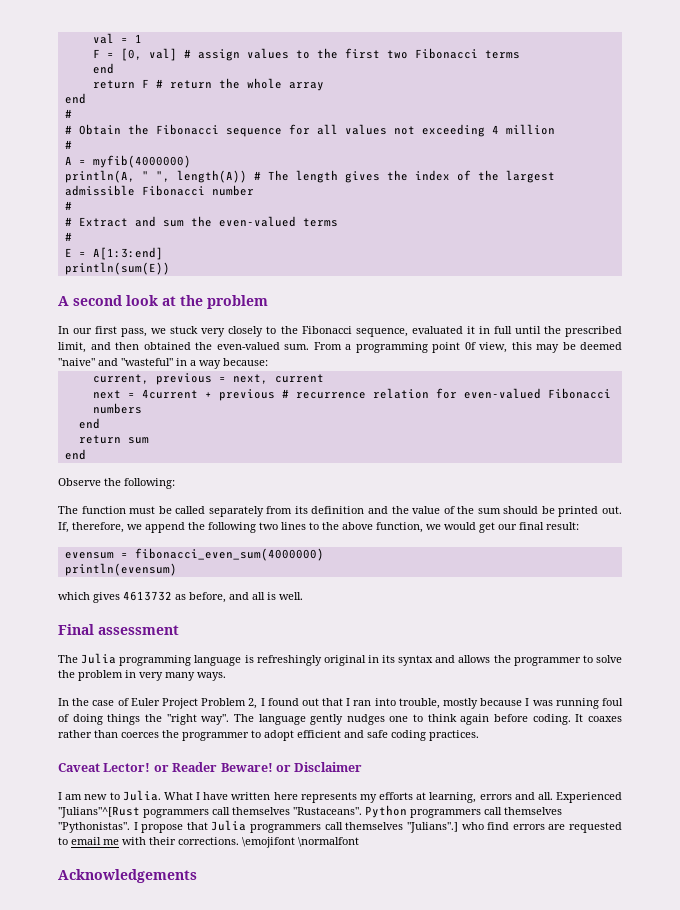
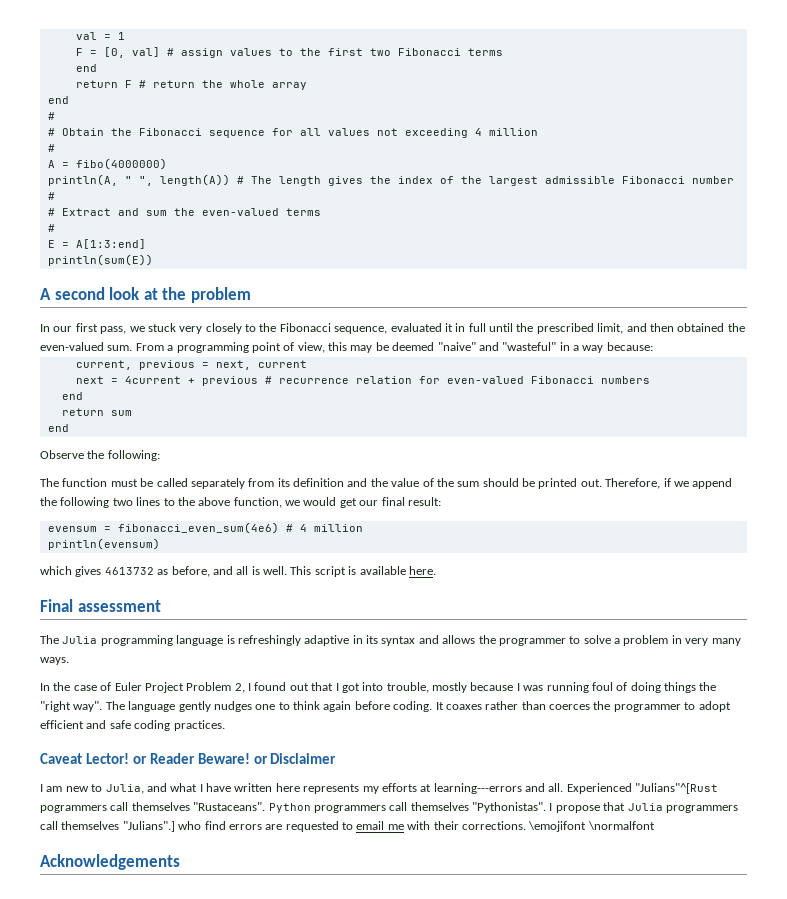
[92,155,191,168] myfib(4000000) -> [75,158,167,170] fibo(4000000)
[464,342,476,350] 0f -> [283,342,295,351] of
[58,522,124,533] If, therefore, -> [605,478,671,489] Therefore, if
[134,548,324,561] fibonacci_even_sum(4000000) -> [117,522,363,534] fibonacci_even_sum(4e6) # 4 million
(303, 596) none -> [290,566,436,577] This script is available here.
[323,655,366,666] original -> [304,635,350,646] adaptive
[58,670,75,678] the -> [614,638,620,644] a
[353,700,372,706] ran -> [341,683,360,693] got
[122,790,193,801] Julia. What -> [105,783,198,794] Julia, and what
[429,792,512,803] learning, errors -> [433,783,522,794] learning---errors

